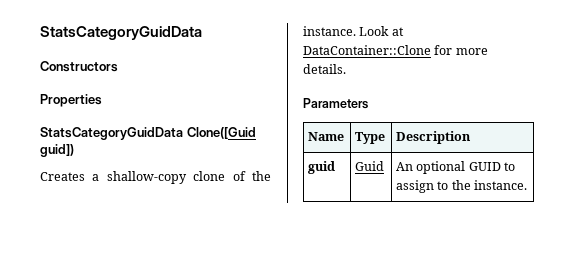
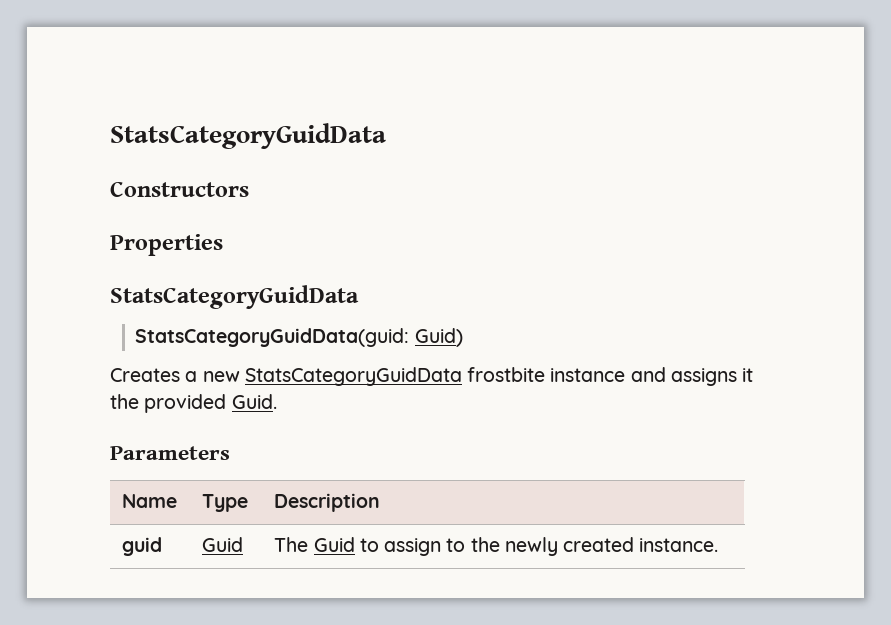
[186,127,256,139] [40,144,74,157] Clone([Guid guid]) -> [135,328,463,347] // StatsCategoryGuidData(guid: Guid)
[106,171,271,184] [303,26,404,36] [303,45,488,55] [303,64,346,74] shallow-copy clone of the instance. Look at DataContainer::Clone for more details. -> [202,367,754,386] [110,394,277,413] new StatsCategoryGuidData frostbite instance and assigns it the provided Guid.
[396,161,501,174] An optional GUID -> [274,537,355,552] The Guid
(471, 185) none -> [504,537,635,556] newly created

